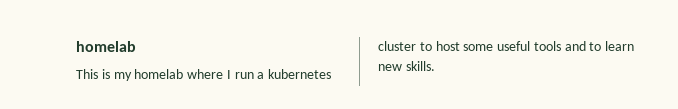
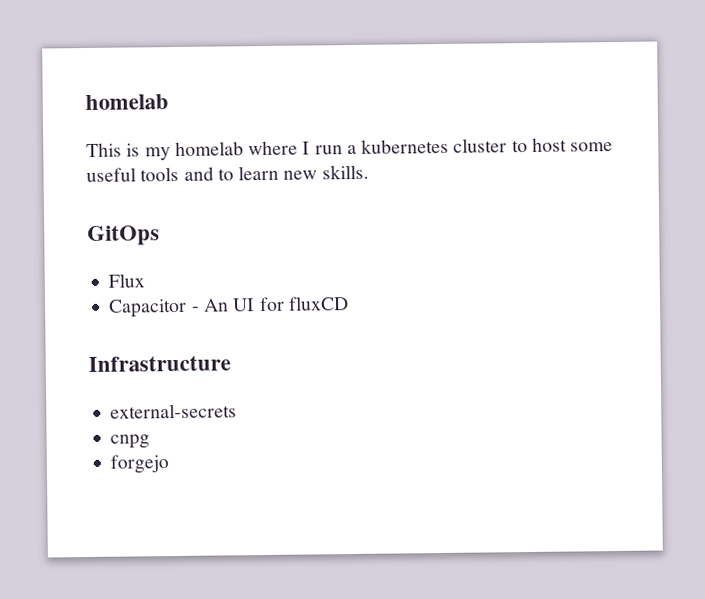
(435, 66) none -> [87,225,160,247] [108,273,146,288] [108,296,349,318] [88,355,231,372] [110,403,238,419] [110,434,151,449] [110,454,170,474] // GitOps // Flux // Capacitor - An UI for fluxCD // Infrastructure // external-secrets // cnpg // forgejo

